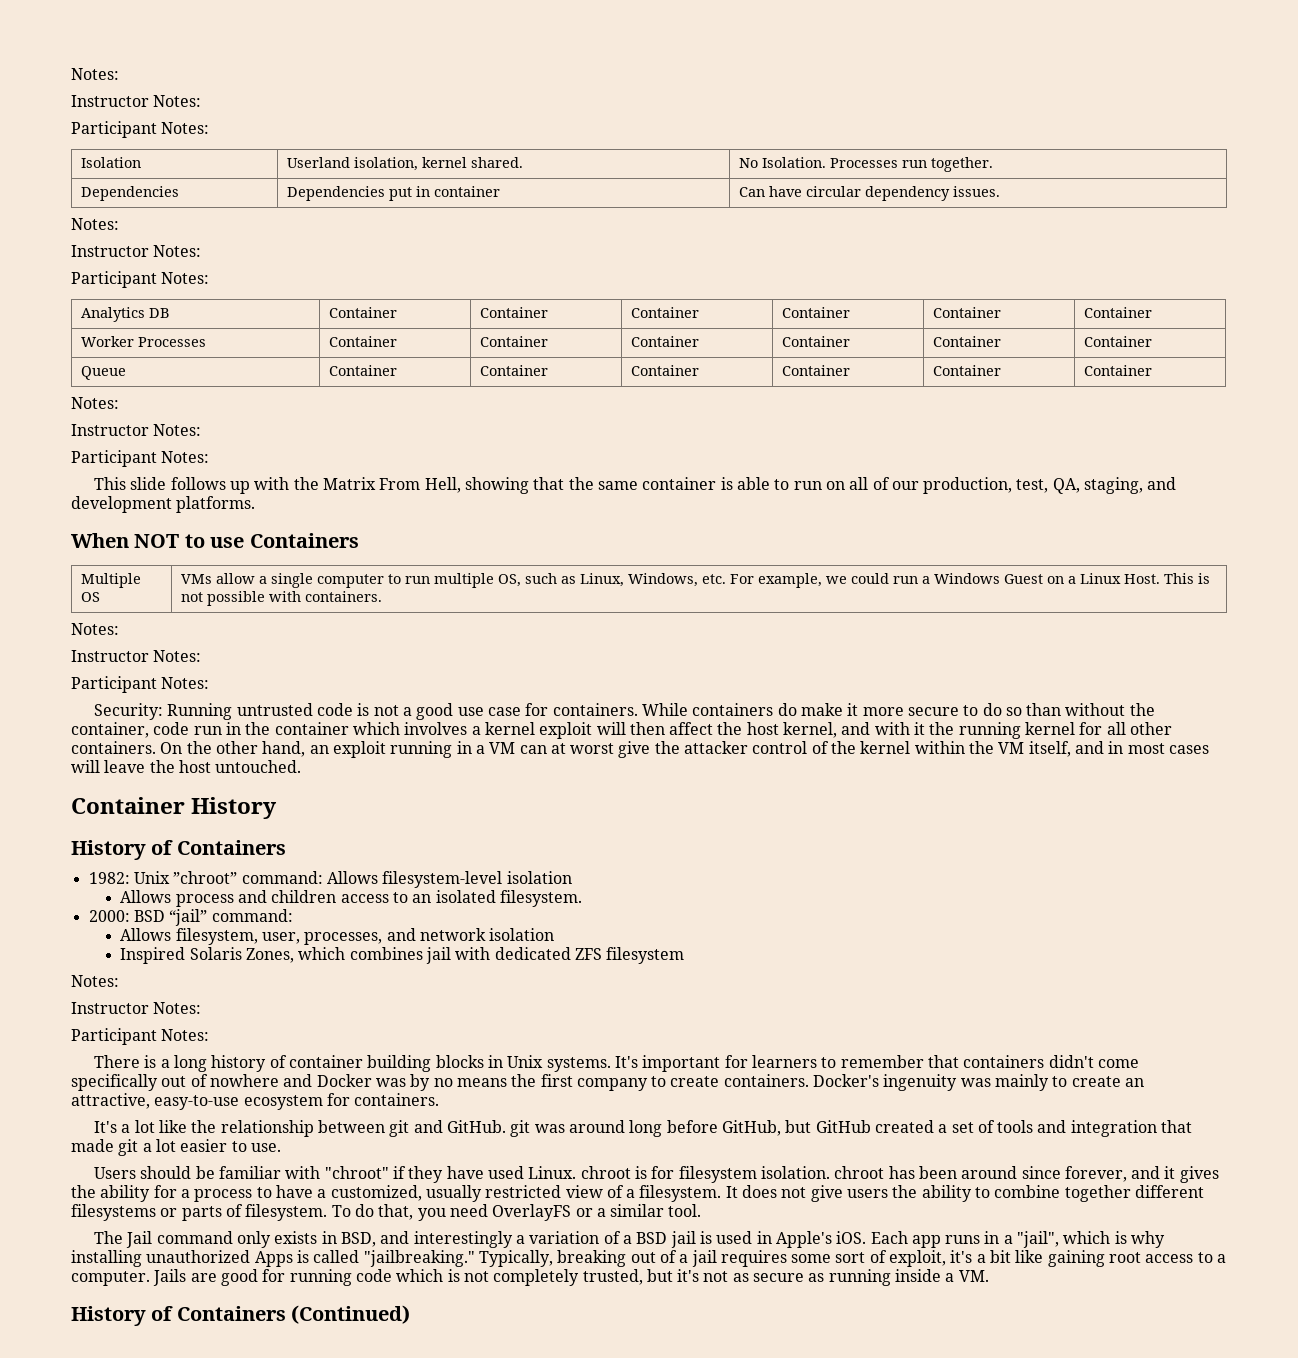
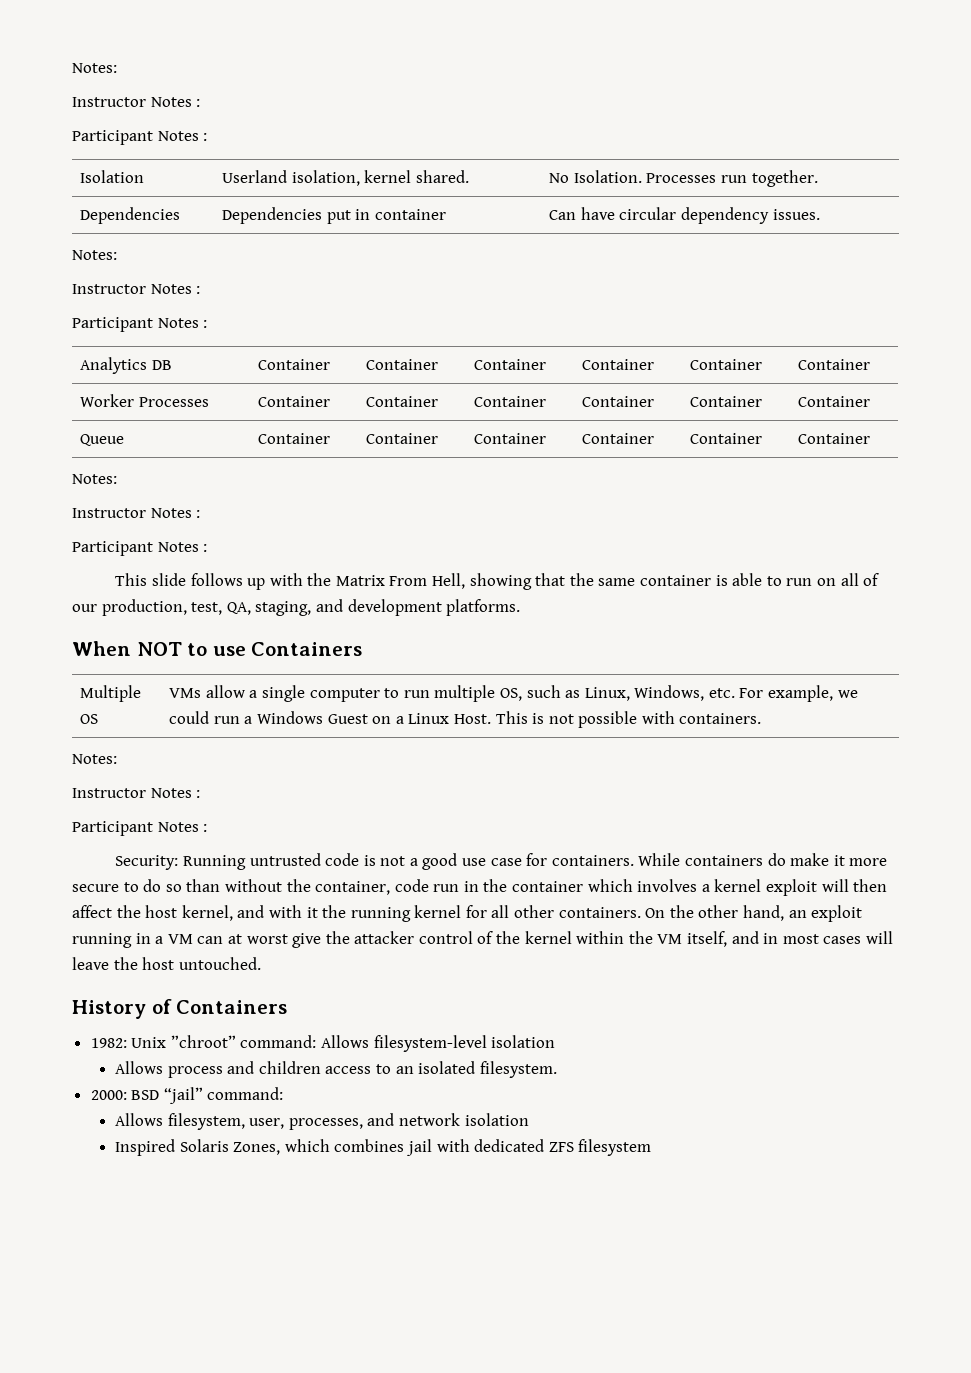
[71,68,119,80] [71,95,202,107] [71,121,210,138] Notes: // Instructor Notes: // Participant Notes: -> [72,63,117,73] [72,97,201,107] [72,130,208,145] Notes: // Instructor Notes : // Participant Notes :
[153,245,202,257] [71,271,210,288] Notes: // Participant Notes: -> [150,284,201,294] [72,317,208,332] Notes : // Participant Notes :
[153,424,202,436] [71,450,210,467] Notes: // Participant Notes: -> [150,508,201,518] [72,541,208,556] Notes : // Participant Notes :
[153,650,202,662] [71,676,210,693] Notes: // Participant Notes: -> [150,788,201,798] [72,821,208,836] Notes : // Participant Notes :
[71,797,278,819] // Container History -> (261, 963) none
[71,975,119,987] [71,1002,202,1014] [71,1028,210,1045] [94,1055,1139,1072] [71,1074,1145,1091] [71,1093,440,1110] [94,1120,1193,1137] [71,1139,281,1156] [94,1166,1219,1183] [71,1185,1205,1202] [71,1204,702,1221] [94,1231,1166,1248] [71,1250,1227,1267] [71,1269,989,1286] [71,1305,411,1326] // Notes: // Instructor Notes: // Participant Notes: // There is a long history of container building blocks in Unix systems. It's important for learners to remember that containers didn't come specifically out of nowhere and Docker was by no means the first company to create containers. Docker's ingenuity was mainly to create an attractive, easy-to-use ecosystem for containers. // It's a lot like the relationship between git and GitHub. git was around long before GitHub, but GitHub created a set of tools and integration that made git a lot easier to use. // Users should be familiar with "chroot" if they have used Linux. chroot is for filesystem isolation. chroot has been around since forever, and it gives the ability for a process to have a customized, usually restricted view of a filesystem. It does not give users the ability to combine together different filesystems or parts of filesystem. To do that, you need OverlayFS or a similar tool. // The Jail command only exists in BSD, and interestingly a variation of a BSD jail is used in Apple's iOS. Each app runs in a "jail", which is why installing unauthorized Apps is called "jailbreaking." Typically, breaking out of a jail requires some sort of exploit, it's a bit like gaining root access to a computer. Jails are good for running code which is not completely trusted, but it's not as secure as running inside a VM. // History of Containers (Continued) -> (652, 1147) none

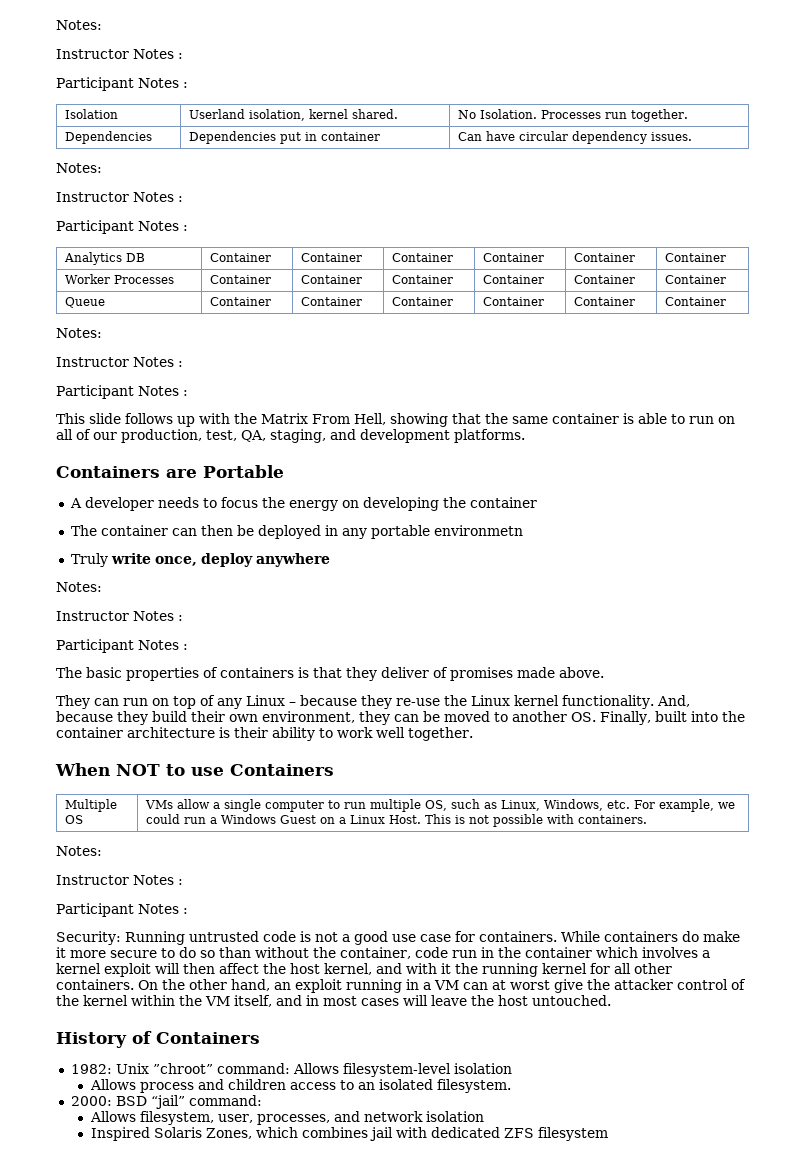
(521, 607) none -> [56,465,284,478] [69,497,537,511] [70,525,523,539] [70,553,330,567] [56,582,102,592] [56,611,183,621] [56,639,188,653] [56,667,604,681] [56,695,690,709] [56,711,745,725] [56,727,473,741] // Containers are Portable // A developer needs to focus the energy on developing the container // The container can then be deployed in any portable environmetn // Truly write once, deploy anywhere // Notes: // Instructor Notes : // Participant Notes : // The basic properties of containers is that they deliver of promises made above. // They can run on top of any Linux – because they re-use the Linux kernel functionality. And, because they build their own environment, they can be moved to another OS. Finally, built into the container architecture is their ability to work well together.

